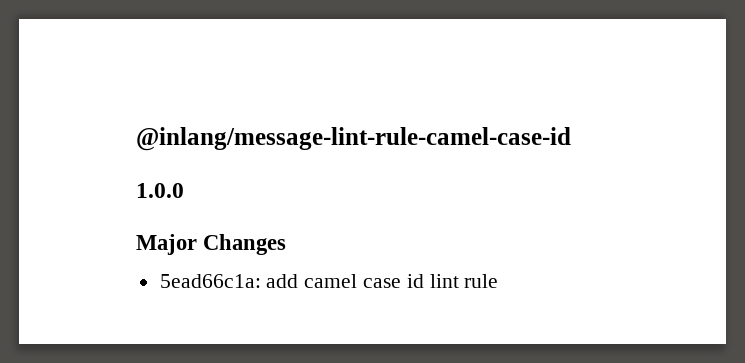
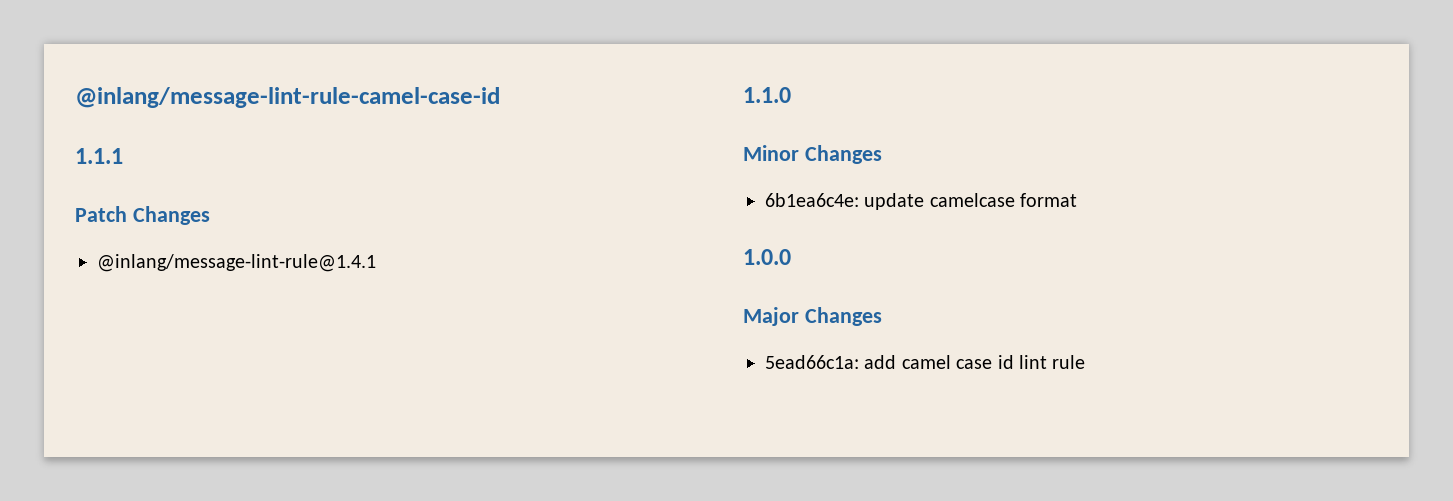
(571, 139) none -> [75,148,123,164] [75,206,210,225] [97,254,376,272] [743,87,791,103] [743,145,882,164] [765,193,1078,210] // 1.1.1 // Patch Changes // @inlang/message-lint-rule@1.4.1 // 1.1.0 // Minor Changes // 6b1ea6c4e: update camelcase format

